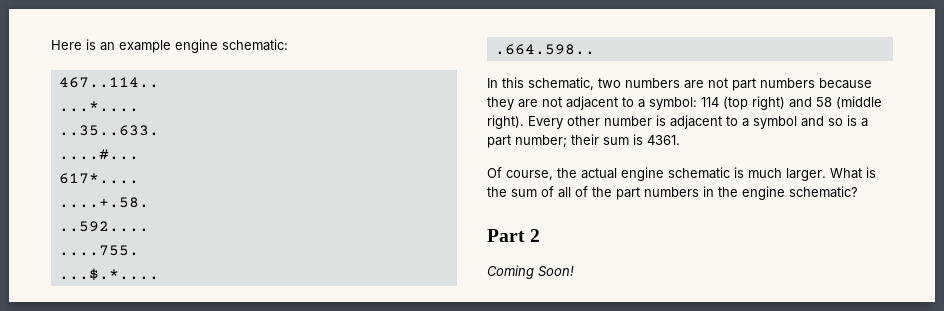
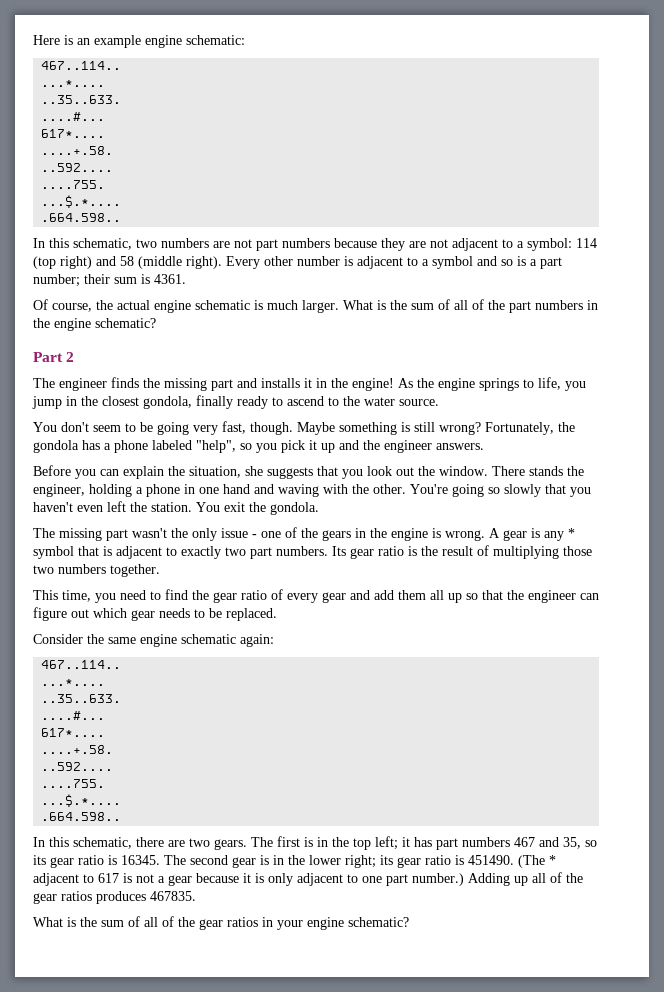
[487,265,574,279] Coming Soon! -> [33,377,586,391] [32,395,439,409] [33,421,575,435] [33,440,484,453] [33,465,584,479] [33,484,591,497] [33,501,319,515] [33,527,575,541] [33,545,592,559] [33,564,160,577] [33,589,599,603] [33,607,277,621] [33,634,274,647] [41,660,122,669] [41,679,106,686] [41,694,122,703] [41,711,106,720] [41,728,106,737] [41,745,114,754] [41,762,114,771] [41,779,106,788] [41,794,122,807] [41,812,122,821] [33,836,597,850] [33,855,556,868] [33,872,583,886] [33,891,196,904] [33,916,409,930] The engineer finds the missing part and installs it in the engine! As the engine springs to life, you jump in the closest gondola, finally ready to ascend to the water source. // You don't seem to be going very fast, though. Maybe something is still wrong? Fortunately, the gondola has a phone labeled "help", so you pick it up and the engineer answers. // Before you can explain the situation, she suggests that you look out the window. There stands the engineer, holding a phone in one hand and waving with the other. You're going so slowly that you haven't even left the station. You exit the gondola. // The missing part wasn't the only issue - one of the gears in the engine is wrong. A gear is any * symbol that is adjacent to exactly two part numbers. Its gear ratio is the result of multiplying those two numbers together. // This time, you need to find the gear ratio of every gear and add them all up so that the engineer can figure out which gear needs to be replaced. // Consider the same engine schematic again: // 467..114.. // ...*.... // ..35..633. // ....#... // 617*.... // ....+.58. // ..592.... // ....755. // ...$.*.... // .664.598.. // In this schematic, there are two gears. The first is in the top left; it has part numbers 467 and 35, so its gear ratio is 16345. The second gear is in the lower right; its gear ratio is 451490. (The * adjacent to 617 is not a gear because it is only adjacent to one part number.) Adding up all of the gear ratios produces 467835. // What is the sum of all of the gear ratios in your engine schematic?

